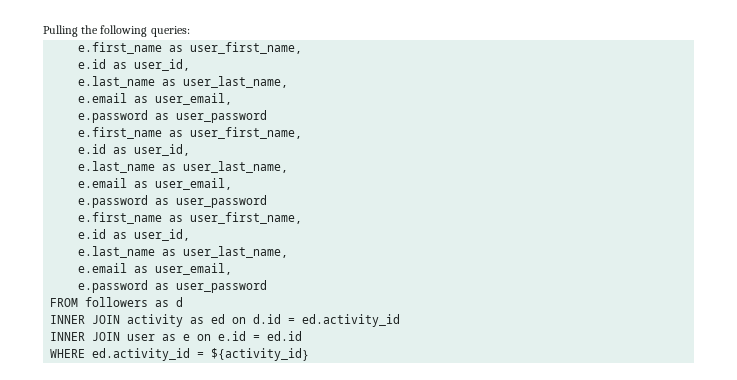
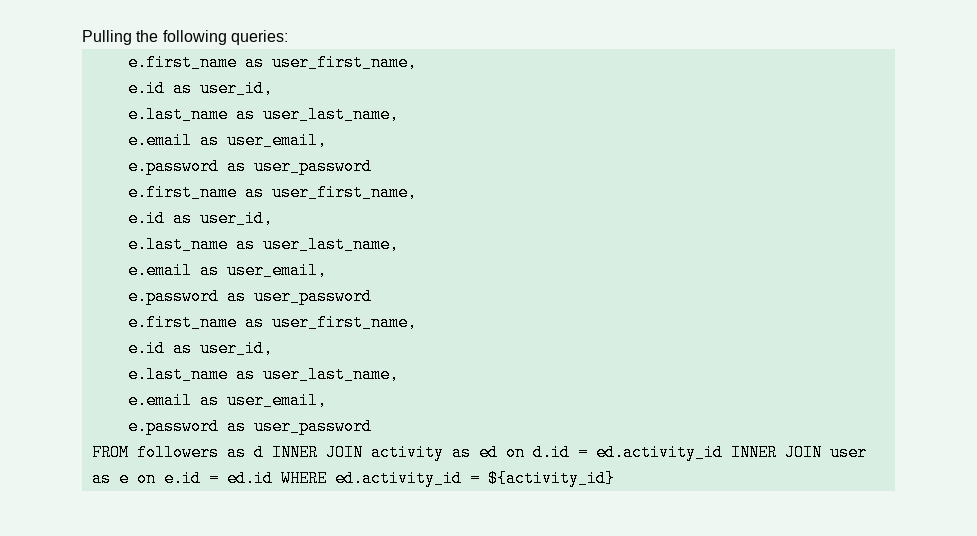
(184, 302) // -> (264, 452) none
(401, 320) // -> (723, 452) none
(303, 336) // -> (273, 478) none

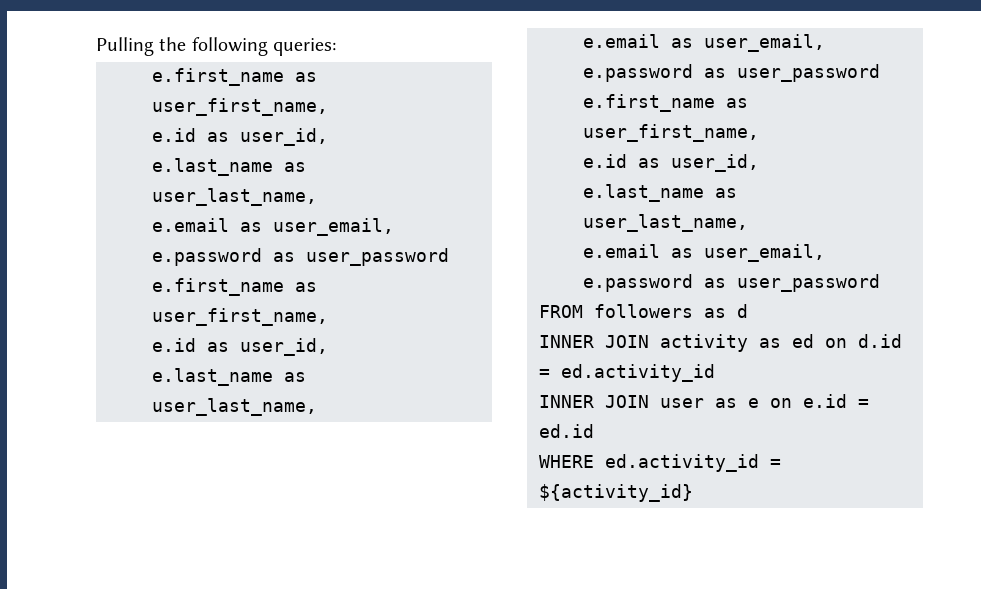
(264, 452) none -> (748, 311) //
(723, 452) none -> (715, 373) //
(273, 478) none -> (594, 431) //

